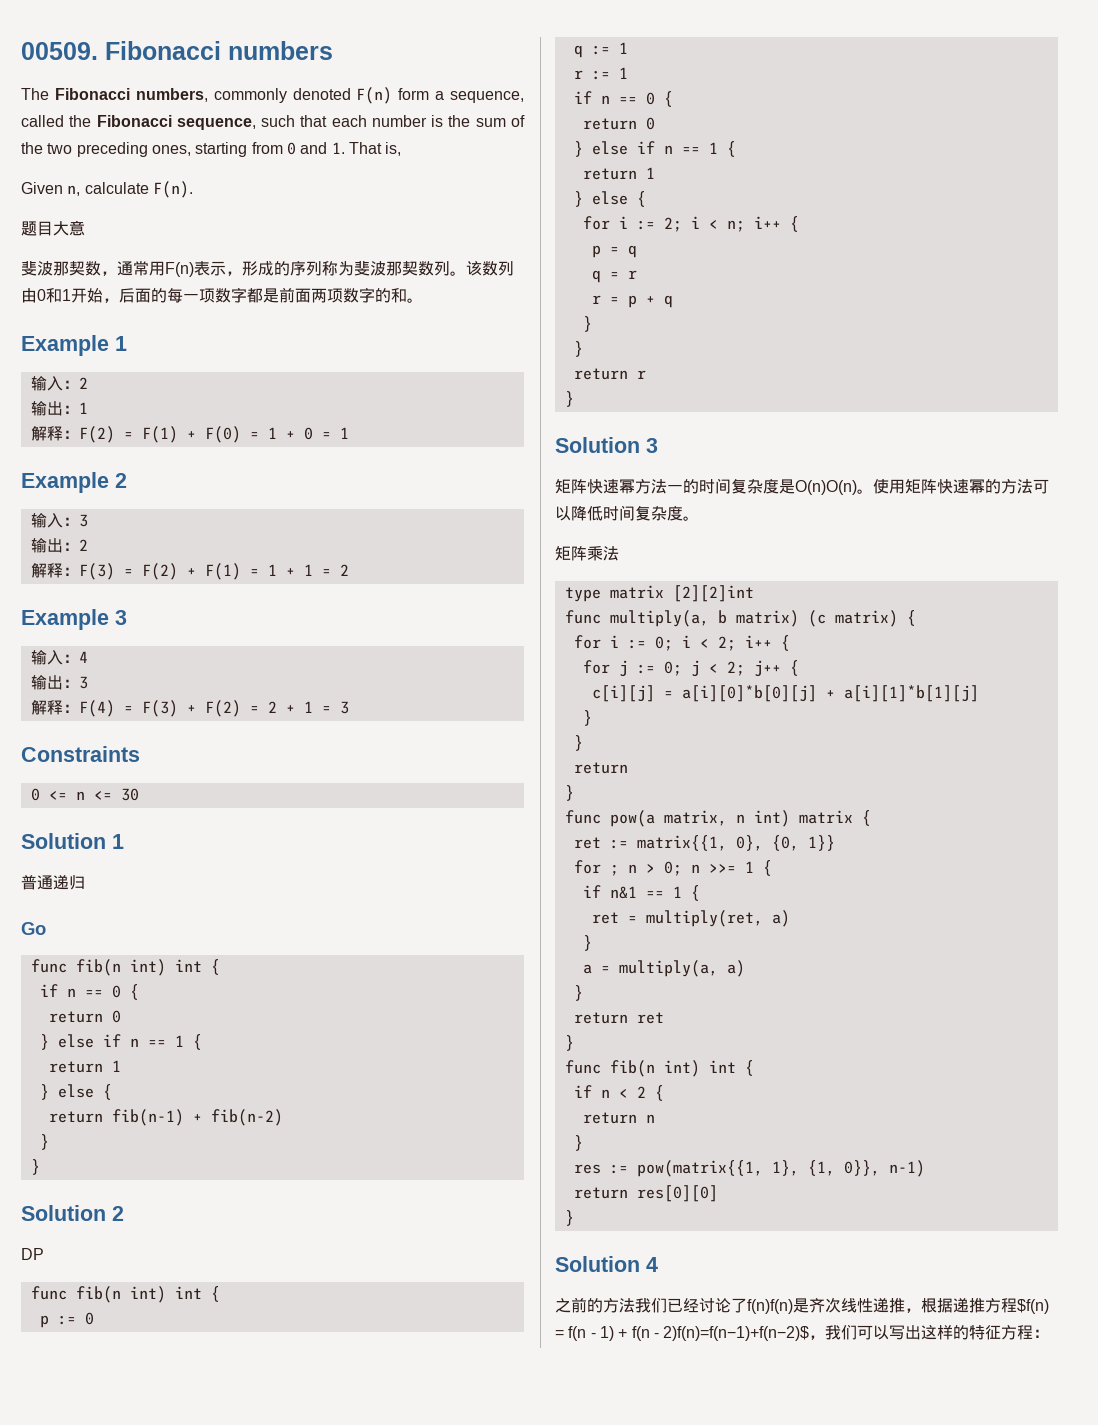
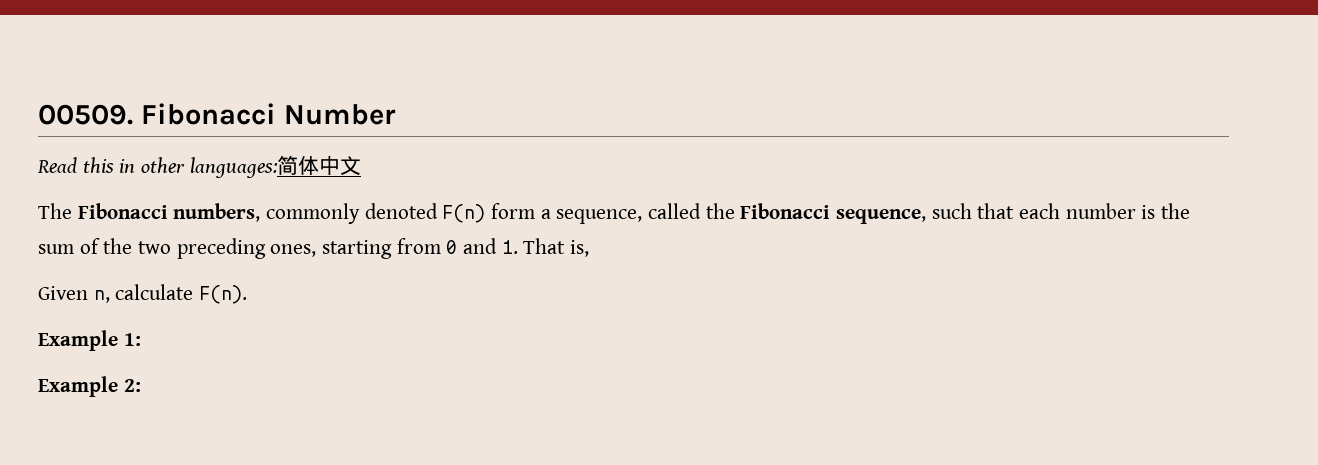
[228,41,333,60] numbers -> [283,104,396,125] [37,155,361,178] Number // Read this in other languages:简体中文
[21,220,85,236] [21,261,514,277] [21,287,423,303] [21,335,127,356] [30,376,88,391] [30,401,88,416] [30,426,349,443] [21,472,127,493] [30,513,88,528] [30,538,88,553] [30,563,349,580] [21,609,127,630] [30,650,88,665] [30,675,88,690] [30,700,349,717] [21,746,140,762] [30,788,139,801] [21,833,124,849] [21,875,85,890] [21,922,46,935] [30,959,220,976] [39,984,139,1000] [48,1010,121,1023] [39,1034,202,1050] [48,1060,121,1073] [39,1084,112,1100] [48,1109,283,1126] [39,1134,49,1150] [30,1159,40,1175] [21,1205,124,1221] [21,1248,44,1260] [30,1286,220,1303] [39,1312,94,1328] [573,42,628,58] [573,67,628,80] [573,91,673,107] [582,117,655,130] [573,141,736,157] [582,167,655,180] [573,191,646,207] [582,216,799,232] [591,245,637,258] [591,270,637,283] [591,295,673,308] [582,316,592,332] [573,341,583,357] [573,368,646,380] [564,391,574,407] [555,437,658,453] [555,478,1049,495] [555,505,699,521] [555,546,619,561] [564,585,754,602] [564,610,916,627] [573,635,790,651] [582,660,799,677] [591,685,979,702] [582,710,592,726] [573,735,583,751] [573,762,628,774] [564,785,574,801] [564,810,871,827] [573,835,835,851] [573,860,772,876] [582,885,700,901] [591,910,790,927] [582,935,592,951] [582,960,745,977] [573,985,583,1001] [573,1012,664,1024] [564,1035,574,1051] [564,1060,754,1077] [573,1085,664,1101] [582,1112,655,1124] [573,1135,583,1151] [573,1160,925,1177] [573,1185,718,1202] [564,1210,574,1226] [555,1256,658,1272] [555,1297,1049,1314] [555,1325,1050,1341] 题目大意 // 斐波那契数，通常用F(n)表示，形成的序列称为斐波那契数列。该数列由0和1开始，后面的每一项数字都是前面两项数字的和。 // Example 1 // 输入：2 // 输出：1 // 解释：F(2) = F(1) + F(0) = 1 + 0 = 1 // Example 2 // 输入：3 // 输出：2 // 解释：F(3) = F(2) + F(1) = 1 + 1 = 2 // Example 3 // 输入：4 // 输出：3 // 解释：F(4) = F(3) + F(2) = 2 + 1 = 3 // Constraints // 0 <= n <= 30 // Solution 1 // 普通递归 // Go // func fib(n int) int { // if n == 0 { // return 0 // } else if n == 1 { // return 1 // } else { // return fib(n-1) + fib(n-2) // } // } // Solution 2 // DP // func fib(n int) int { // p := 0 // q := 1 // r := 1 // if n == 0 { // return 0 // } else if n == 1 { // return 1 // } else { // for i := 2; i < n; i++ { // p = q // q = r // r = p + q // } // } // return r // } // Solution 3 // 矩阵快速幂方法一的时间复杂度是O(n)O(n)。使用矩阵快速幂的方法可以降低时间复杂度。 // 矩阵乘法 // type matrix [2][2]int // func multiply(a, b matrix) (c matrix) { // for i := 0; i < 2; i++ { // for j := 0; j < 2; j++ { // c[i][j] = a[i][0]*b[0][j] + a[i][1]*b[1][j] // } // } // return // } // func pow(a matrix, n int) matrix { // ret := matrix{{1, 0}, {0, 1}} // for ; n > 0; n >>= 1 { // if n&1 == 1 { // ret = multiply(ret, a) // } // a = multiply(a, a) // } // return ret // } // func fib(n int) int { // if n < 2 { // return n // } // res := pow(matrix{{1, 1}, {1, 0}}, n-1) // return res[0][0] // } // Solution 4 // 之前的方法我们已经讨论了f(n)f(n)是齐次线性递推，根据递推方程$f(n) = f(n - 1) + f(n - 2)f(n)=f(n−1)+f(n−2)$，我们可以写出这样的特征方程： -> [38,330,141,351] [38,376,141,397] Example 1: // Example 2:

